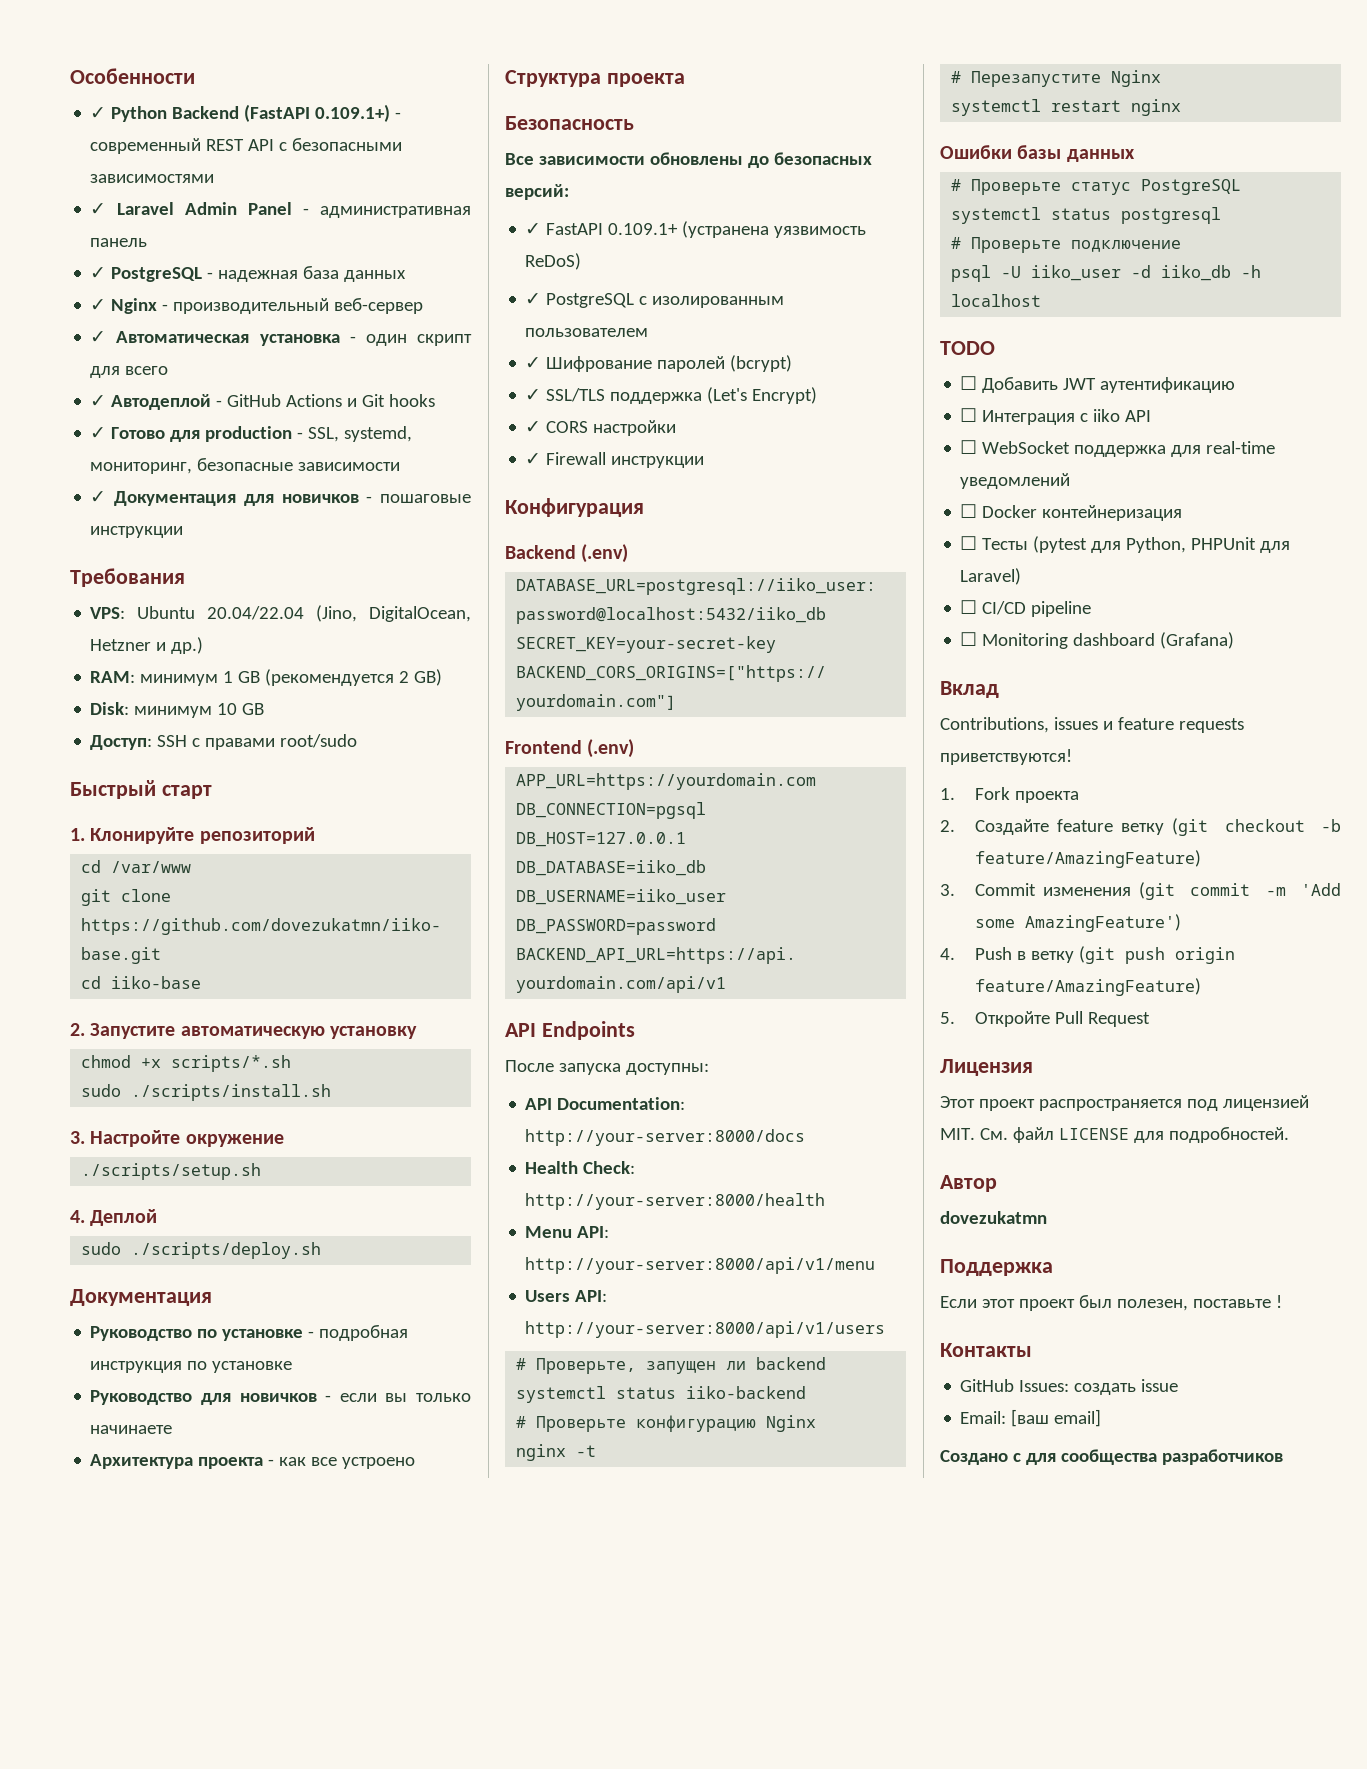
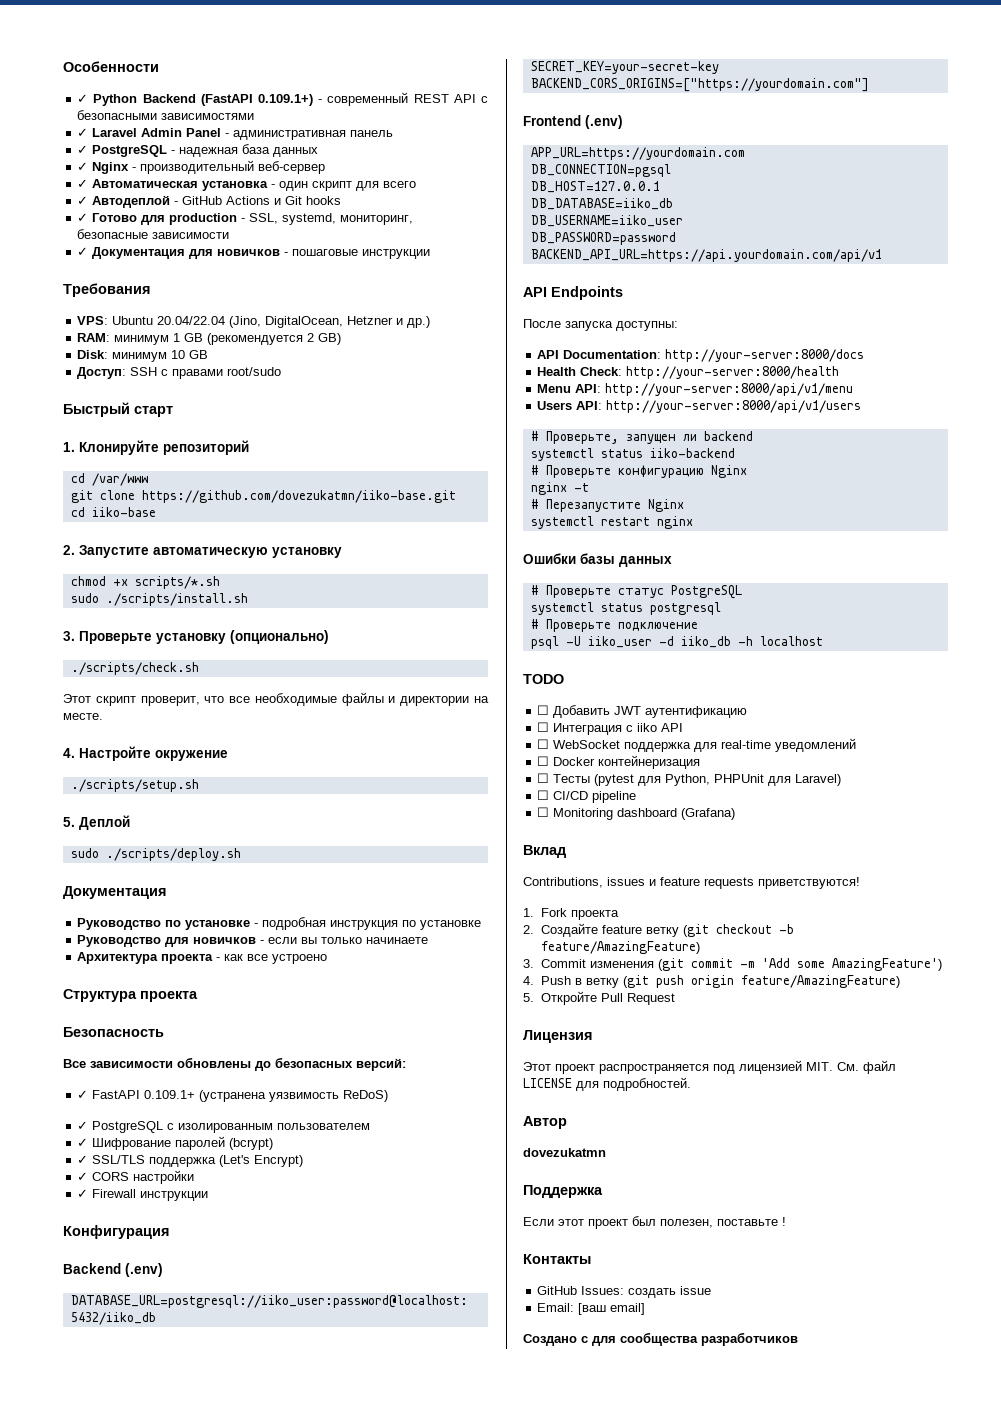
(85, 1137) none -> [79,630,329,644] [70,662,199,675] [63,692,489,706] [63,713,103,720] [63,748,75,758] Проверьте установку (опционально) // ./scripts/check.sh // Этот скрипт проверит, что все необходимые файлы и директории на месте. // 4.
[70,1210,85,1223] 4. -> [63,817,75,827] 5.

